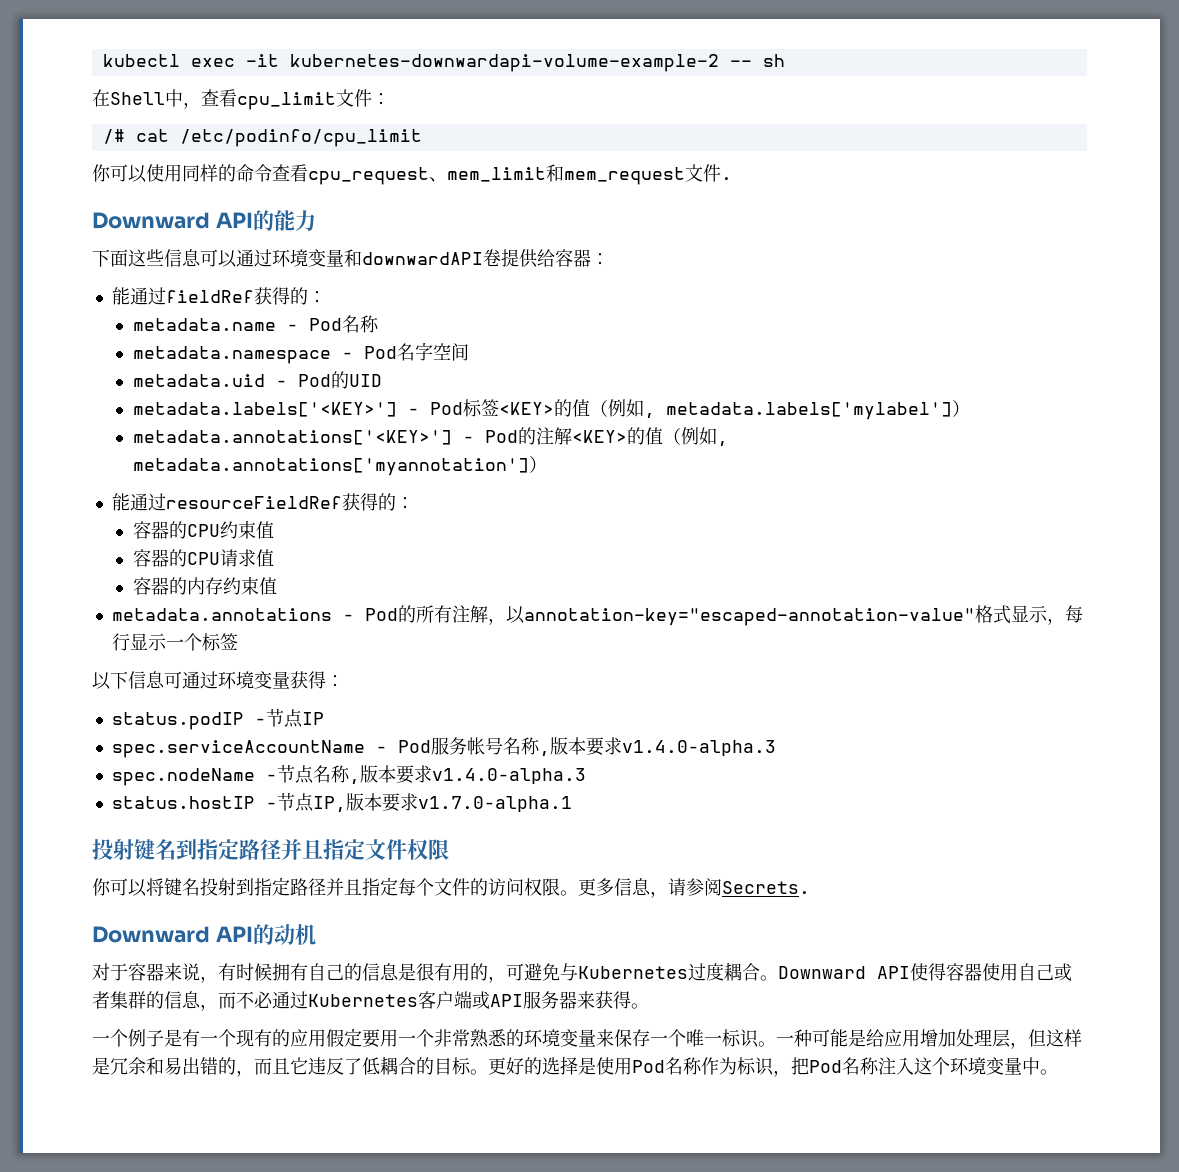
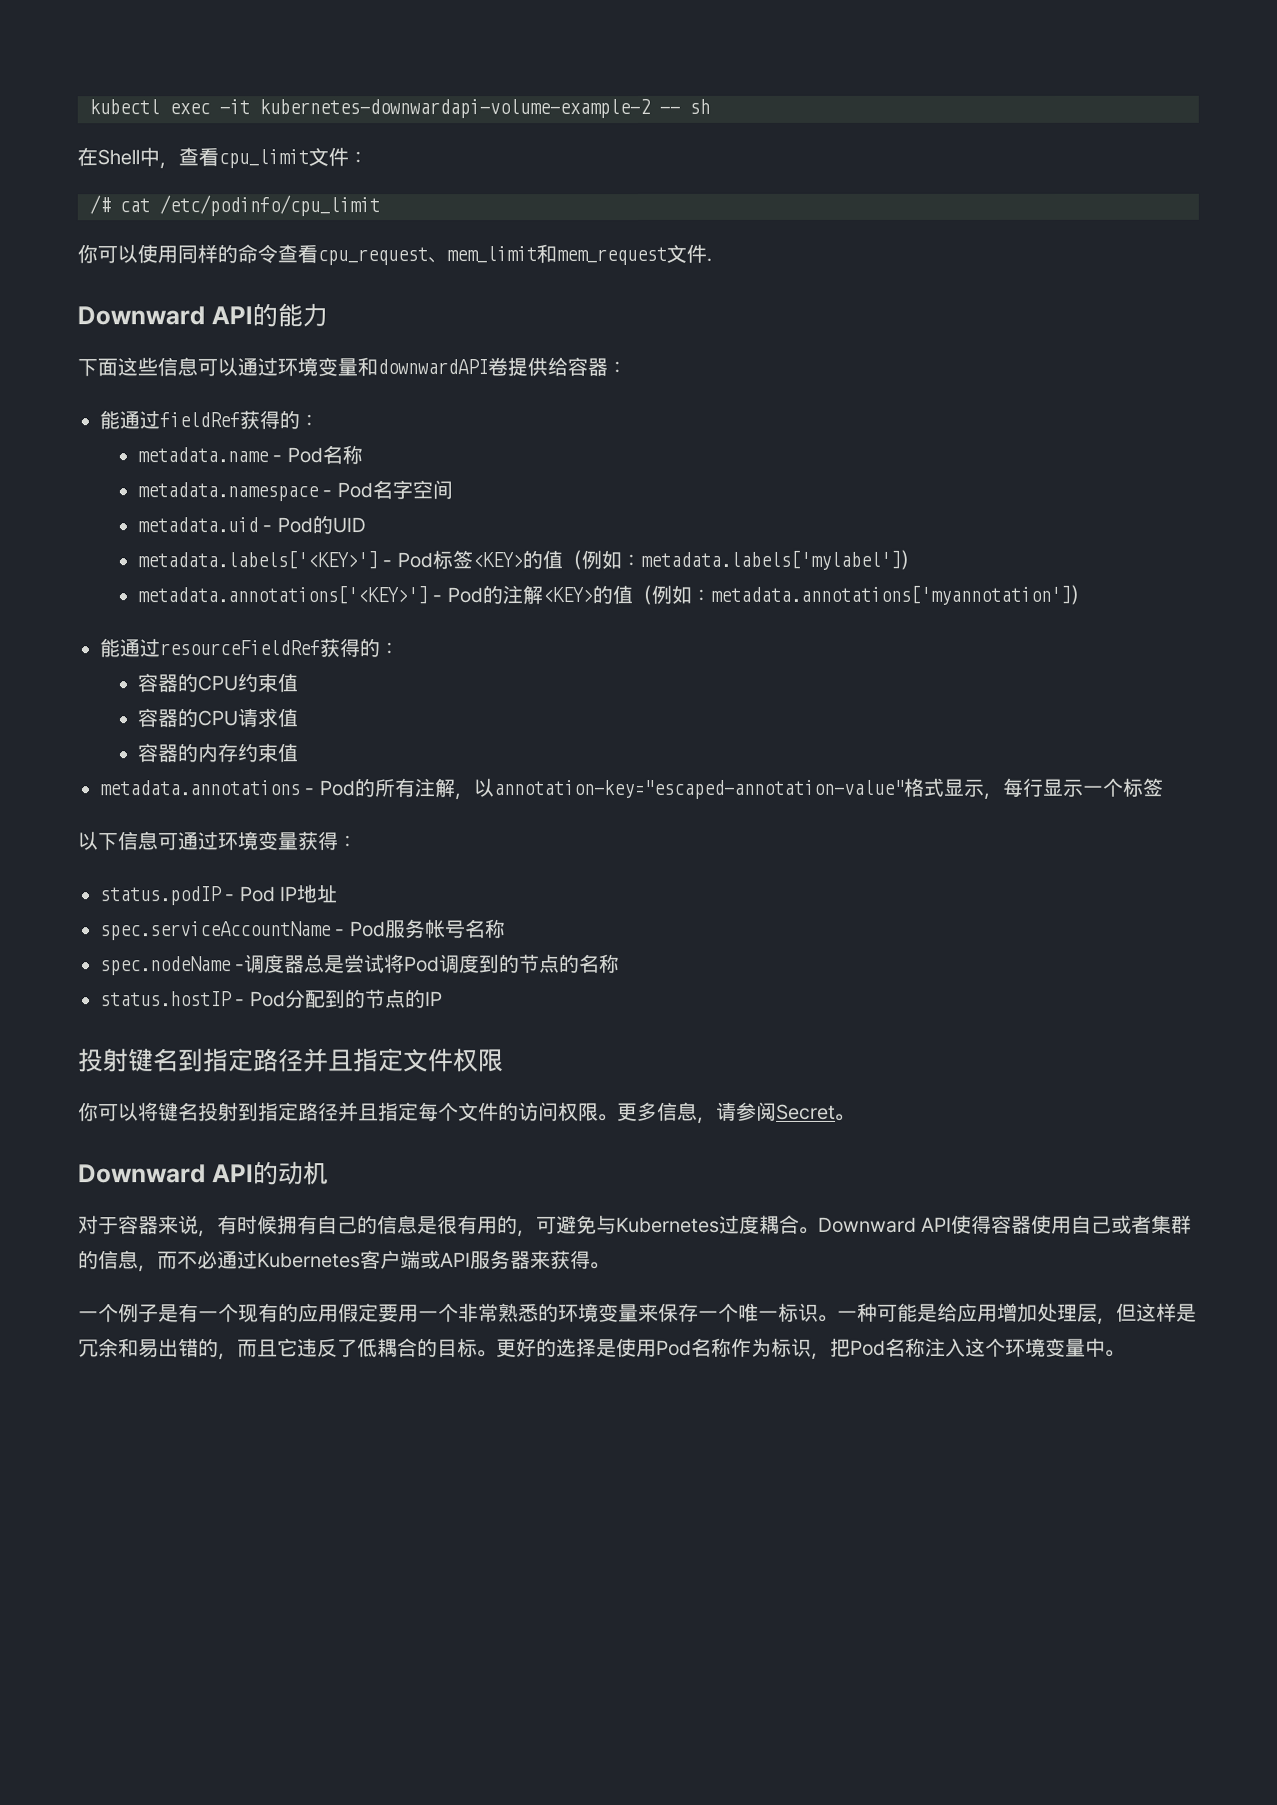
[643,413,655,418] , -> [620,553,641,568] ：
[716,441,728,446] , -> [690,588,711,602] ：
[265,709,324,728] 节点IP -> [238,884,339,904] Pod IP地址
[538,737,776,756] [111,765,586,786] [111,793,572,812] ,版本要求v1.4.0-alpha.3 // spec.nodeName -节点名称,版本要求v1.4.0-alpha.3 // status.hostIP -节点IP,版本要求v1.7.0-alpha.1 -> [100,954,621,976] [100,989,443,1009] // spec.nodeName -调度器总是尝试将Pod调度到的节点的名称 // status.hostIP - Pod分配到的节点的IP
[722,881,810,894] Secrets. -> [776,1103,855,1121] Secret。

